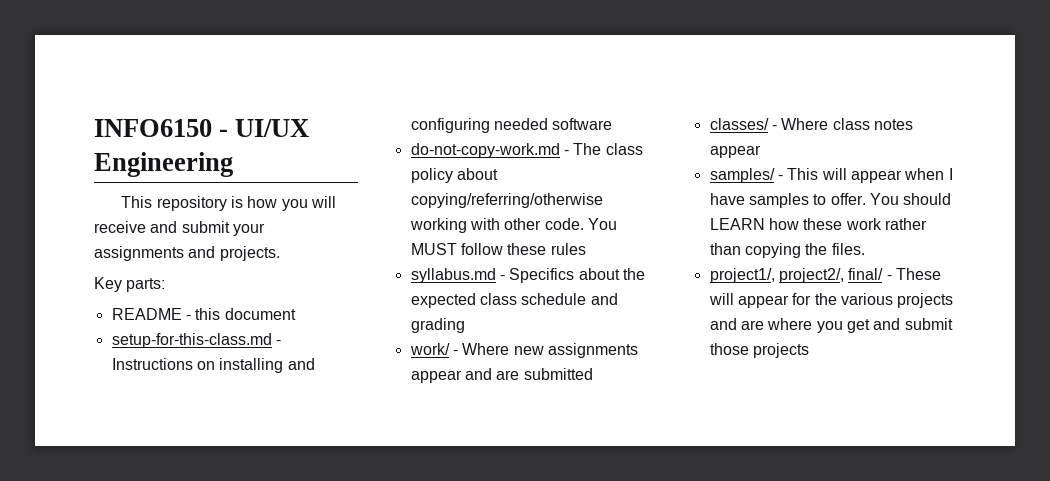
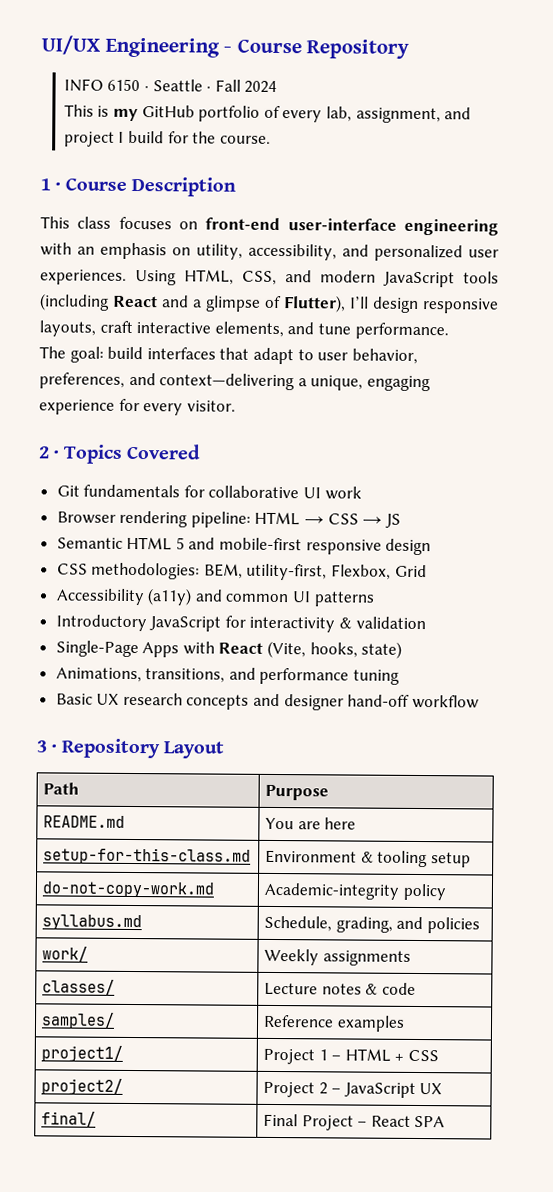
[94,119,229,137] INFO6150 - -> (41, 45) none
[121,196,336,211] [94,221,265,236] [94,246,280,261] [94,277,166,292] [111,308,296,320] [111,333,281,348] [111,358,315,373] [410,118,613,133] [410,143,643,158] [410,168,498,183] [410,193,603,208] [409,218,617,233] [410,243,586,255] [410,268,645,283] [410,293,618,308] [410,318,465,333] [409,343,638,358] [410,368,593,383] [709,118,913,130] [709,145,761,158] [709,168,953,183] [709,193,952,208] [709,218,927,230] [709,243,865,258] [709,268,941,283] [708,293,954,308] [709,318,953,333] [709,343,809,358] // This repository is how you will receive and submit your assignments and projects. // Key parts: // README - this document // setup-for-this-class.md - Instructions on installing and configuring needed software // do-not-copy-work.md - The class policy about copying/referring/otherwise working with other code. You MUST follow these rules // syllabus.md - Specifics about the expected class schedule and grading // work/ - Where new assignments appear and are submitted // classes/ - Where class notes appear // samples/ - This will appear when I have samples to offer. You should LEARN how these work rather than copying the files. // project1/, project2/, final/ - These will appear for the various projects and are where you get and submit those projects -> [223,39,410,59] [63,78,278,93] [63,104,472,124] [63,130,271,147] [40,176,236,197] [40,216,499,236] [40,242,499,262] [40,269,499,288] [39,293,499,314] [39,320,449,340] [39,346,418,365] [39,372,431,392] [39,398,236,416] [38,443,201,464] [56,484,362,500] [56,510,401,528] [56,536,432,556] [56,562,427,581] [55,588,375,607] [55,614,426,633] [55,640,403,659] [55,667,401,685] [55,692,479,711] [36,738,224,759] [43,782,80,795] [265,784,330,801] [43,815,126,828] [265,817,357,830] [43,847,252,865] [265,849,471,868] [42,881,215,898] [264,882,446,901] [42,914,143,931] [264,915,480,934] [42,946,89,962] [264,948,411,966] [42,979,116,995] [264,982,416,996] [41,1012,116,1029] [263,1014,405,1032] [41,1045,124,1062] [263,1048,440,1065] [41,1078,124,1095] [263,1081,443,1098] [41,1111,97,1127] [263,1113,446,1131] - Course Repository // INFO 6150 · Seattle · Fall 2024 // This is my GitHub portfolio of every lab, assignment, and project I build for the course. // 1 · Course Description // This class focuses on front-end user-interface engineering with an emphasis on utility, accessibility, and personalized user experiences. Using HTML, CSS, and modern JavaScript tools (including React and a glimpse of Flutter), I’ll design responsive layouts, craft interactive elements, and tune performance. // The goal: build interfaces that adapt to user behavior, preferences, and context—delivering a unique, engaging experience for every visitor. // 2 · Topics Covered // Git fundamentals for collaborative UI work // Browser rendering pipeline: HTML → CSS → JS // Semantic HTML 5 and mobile-first responsive design // CSS methodologies: BEM, utility-first, Flexbox, Grid // Accessibility (a11y) and common UI patterns // Introductory JavaScript for interactivity & validation // Single-Page Apps with React (Vite, hooks, state) // Animations, transitions, and performance tuning // Basic UX research concepts and designer hand-off workflow // 3 · Repository Layout // Path | Purpose // README.md | You are here // setup-for-this-class.md | Environment & tooling setup // do-not-copy-work.md | Academic-integrity policy // syllabus.md | Schedule, grading, and policies // work/ | Weekly assignments // classes/ | Lecture notes & code // samples/ | Reference examples // project1/ | Project 1 – HTML + CSS // project2/ | Project 2 – JavaScript UX // final/ | Final Project – React SPA

